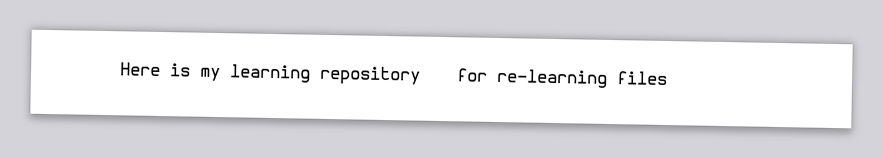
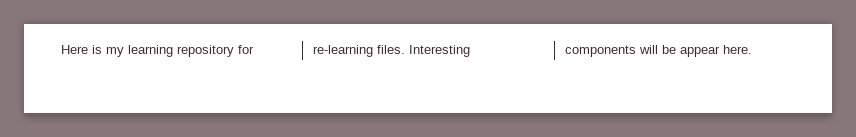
[616,71,668,86] files -> [377,45,752,57] files. Interesting components will be appear here.

